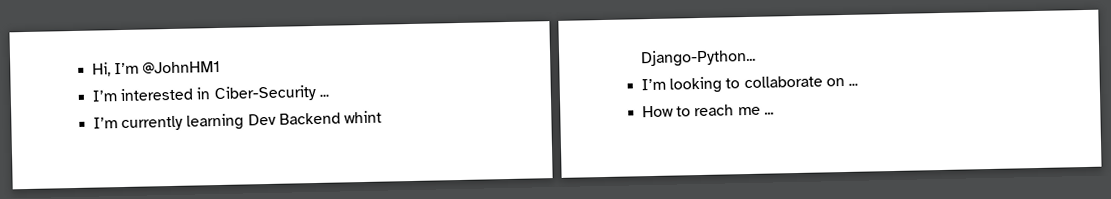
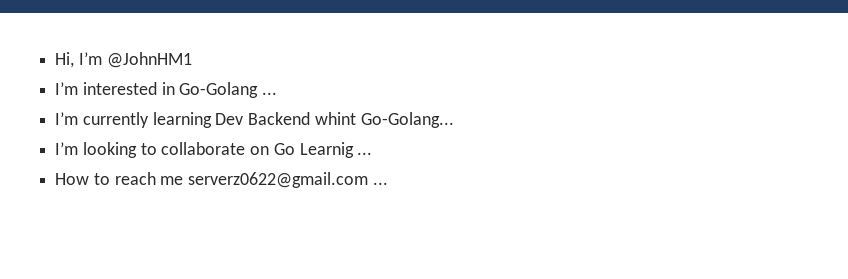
[213,84,316,103] Ciber-Security -> [179,82,259,98] Go-Golang
[641,48,757,68] Django-Python... -> [360,112,454,128] Go-Golang...
(845, 82) none -> [273,142,354,158] Go Learnig
(761, 111) none -> [188,172,369,188] serverz0622@gmail.com

